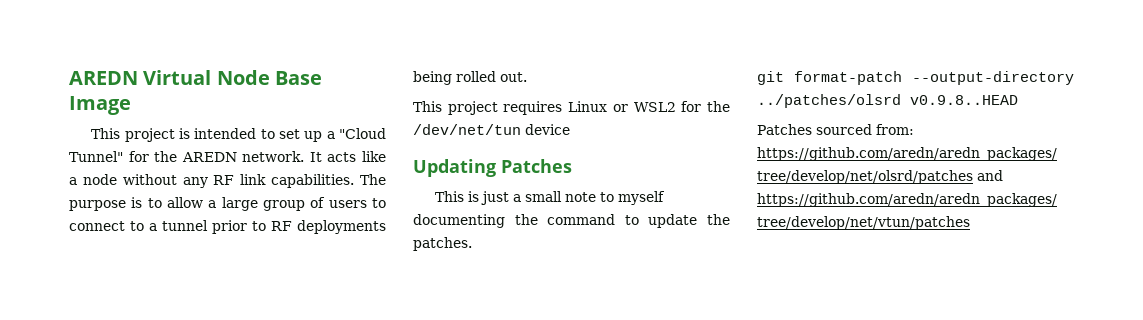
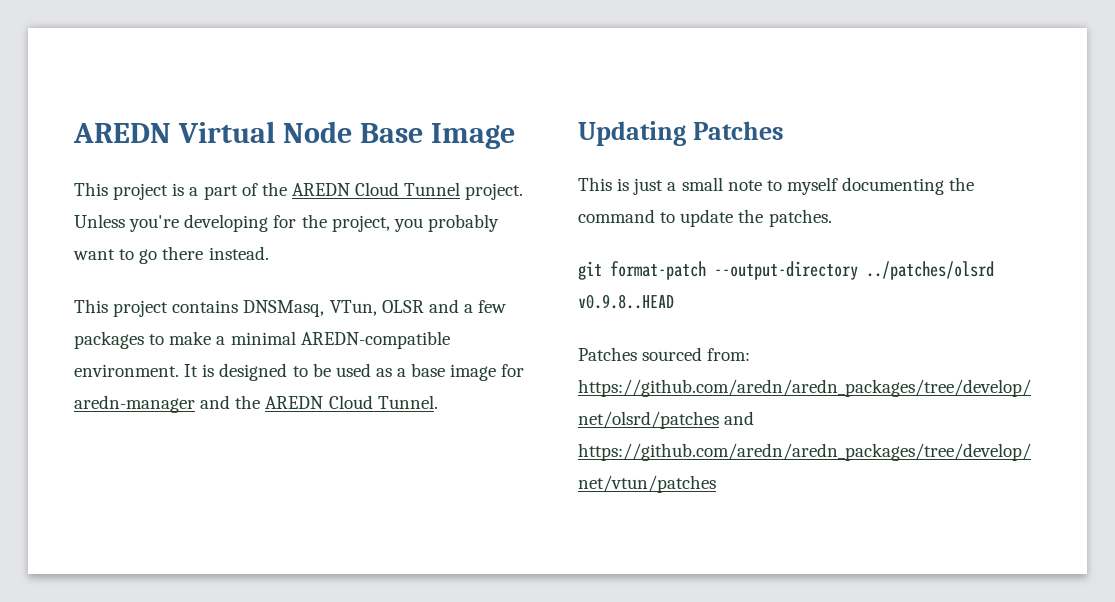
[194,128,386,142] [69,151,386,162] [69,174,386,188] [69,197,386,211] [69,220,386,234] [413,71,527,85] [413,101,730,115] [413,124,570,135] intended to set up a "Cloud Tunnel" for the AREDN network. It acts like a node without any RF link capabilities. The purpose is to allow a large group of users to connect to a tunnel prior to RF deployments being rolled out. // This project requires Linux or WSL2 for the /dev/net/tun device -> [189,182,524,200] [74,214,499,232] [73,246,269,264] [74,299,507,317] [74,331,450,349] [74,363,525,381] [74,395,438,413] a part of the AREDN Cloud Tunnel project. Unless you're developing for the project, you probably want to go there instead. // This project contains DNSMasq, VTun, OLSR and a few packages to make a minimal AREDN-compatible environment. It is designed to be used as a base image for aredn-manager and the AREDN Cloud Tunnel.

